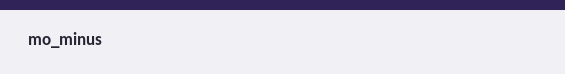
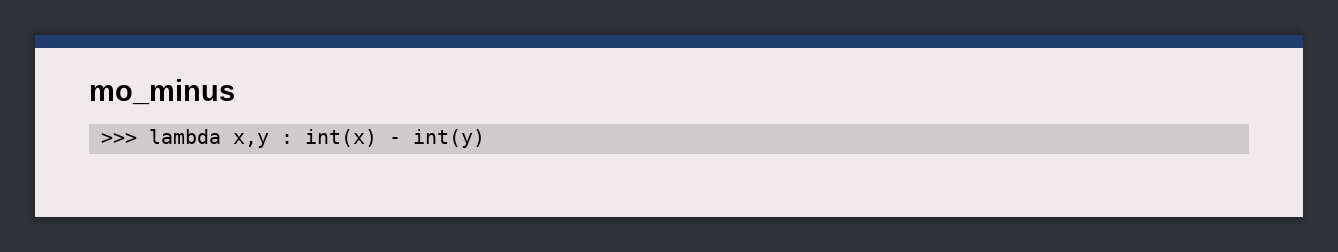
(102, 40) none -> [101,129,486,148] // >>> lambda x,y : int(x) - int(y)

